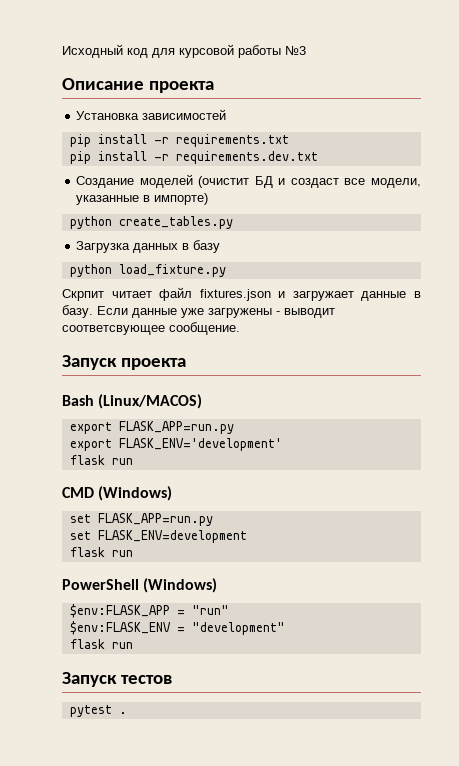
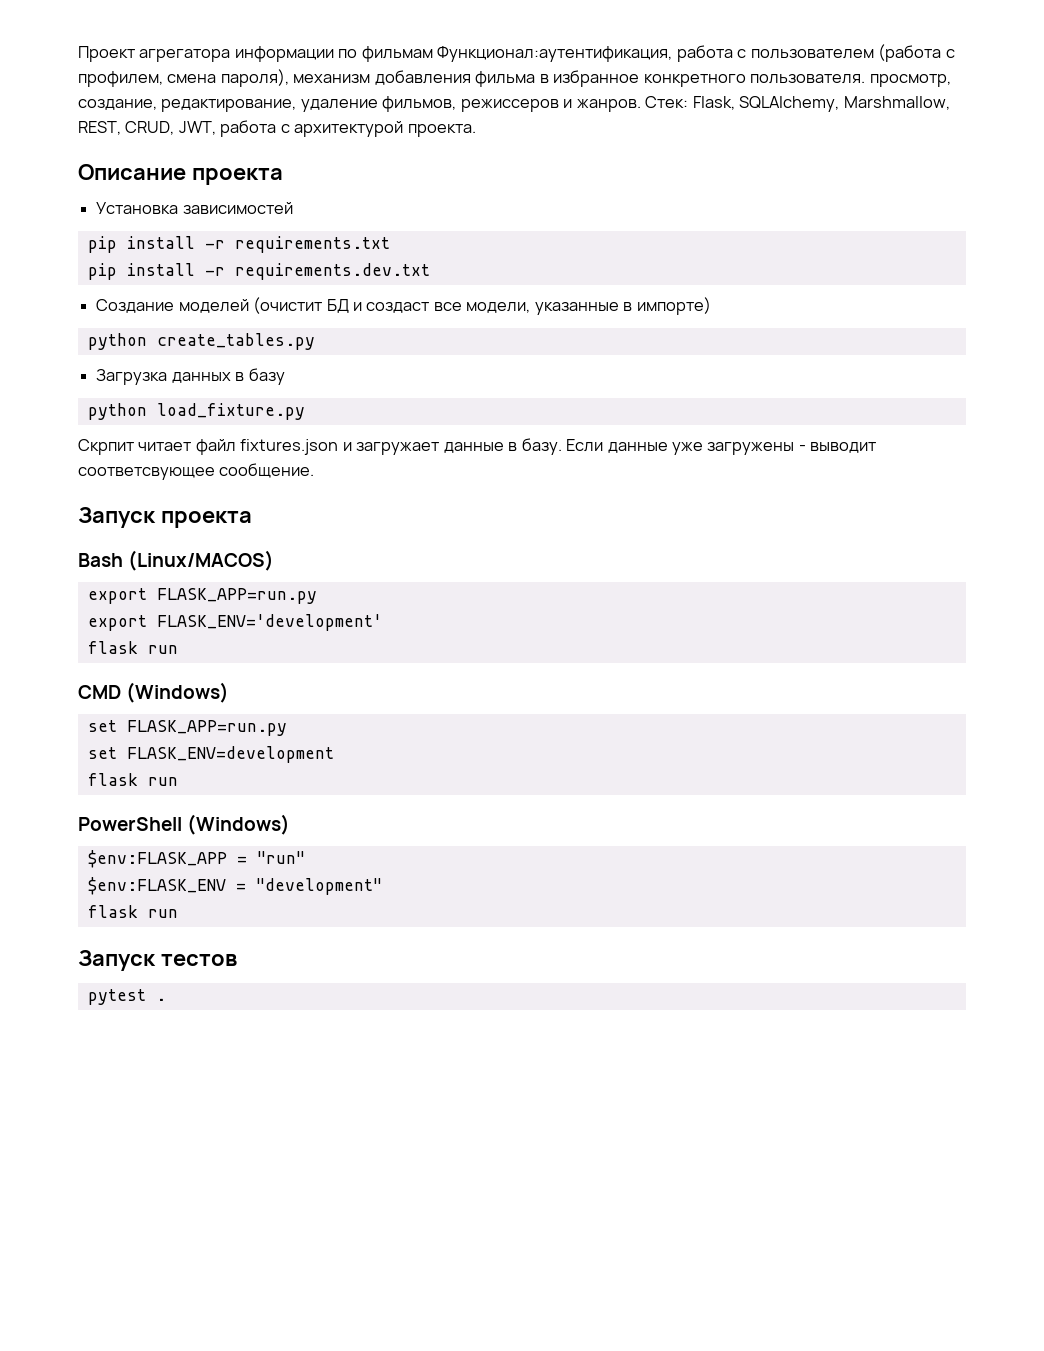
[62,44,306,58] Исходный код для курсовой работы №3 -> [78,44,955,62] [78,69,951,87] [78,96,950,112] [78,120,476,137] Проект агрегатора информации по фильмам Функционал:аутентификация, работа с пользователем (работа с профилем, смена пароля), механизм добавления фильма в избранное конкретного пользователя. просмотр, создание, редактирование, удаление фильмов, режиссеров и жанров. Стек: Flask, SQLAlchemy, Marshmallow, REST, CRUD, JWT, работа с архитектурой проекта.

